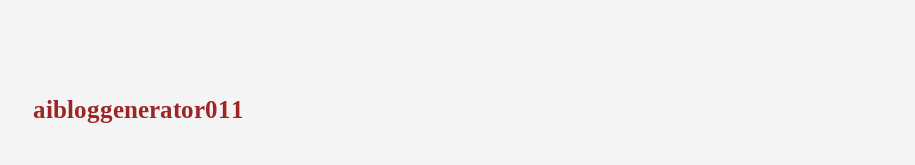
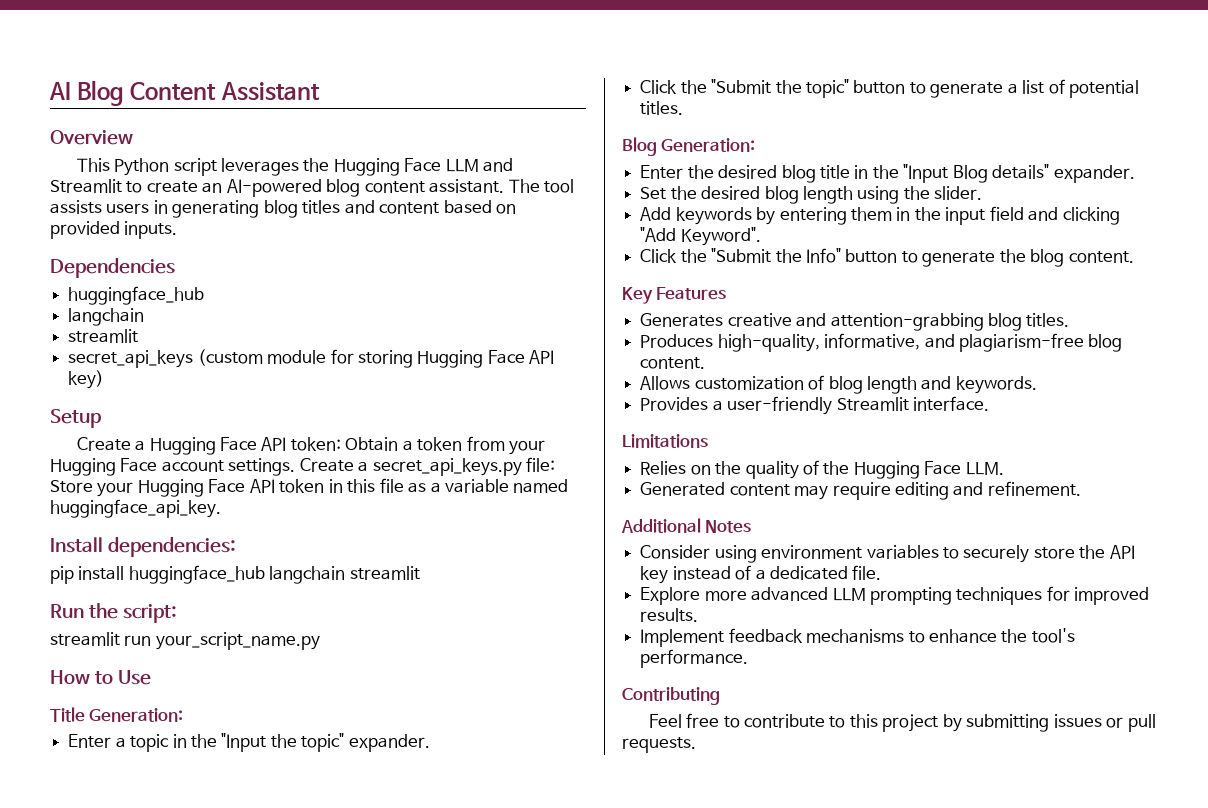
[33,100,244,123] aibloggenerator011 -> [49,80,320,106] [50,130,133,145] [76,158,514,176] [50,179,575,197] [50,200,517,218] [50,221,178,239] [50,258,175,278] [68,286,205,305] [68,308,145,326] [68,329,139,343] [68,349,555,368] [68,370,105,389] [50,409,101,428] [76,436,546,455] [50,457,556,476] [50,478,569,497] [50,499,221,518] [50,537,236,557] [50,565,420,584] [50,603,177,623] [50,632,320,650] [50,670,151,685] [50,707,184,722] [68,733,430,752] [640,79,1140,98] [640,101,684,115] [622,137,756,156] [640,164,1135,183] [640,186,983,204] [640,206,1120,225] [640,227,761,246] [640,248,1134,267] [622,287,727,304] [640,313,1070,331] [640,333,1123,352] [640,357,706,369] [640,375,1037,394] [640,396,989,415] [622,434,708,448] [640,460,1004,479] [640,481,1081,500] [621,518,752,533] [640,545,1135,563] [640,565,882,584] [640,586,1150,605] [640,608,699,622] [640,628,1075,647] [640,649,749,668] [622,687,720,705] [648,713,1156,732] [622,737,696,753] AI Blog Content Assistant // Overview // This Python script leverages the Hugging Face LLM and Streamlit to create an AI-powered blog content assistant. The tool assists users in generating blog titles and content based on provided inputs. // Dependencies // huggingface_hub // langchain // streamlit // secret_api_keys (custom module for storing Hugging Face API key) // Setup // Create a Hugging Face API token: Obtain a token from your Hugging Face account settings. Create a secret_api_keys.py file: Store your Hugging Face API token in this file as a variable named huggingface_api_key. // Install dependencies: // pip install huggingface_hub langchain streamlit // Run the script: // streamlit run your_script_name.py // How to Use // Title Generation: // Enter a topic in the "Input the topic" expander. // Click the "Submit the topic" button to generate a list of potential titles. // Blog Generation: // Enter the desired blog title in the "Input Blog details" expander. // Set the desired blog length using the slider. // Add keywords by entering them in the input field and clicking "Add Keyword". // Click the "Submit the Info" button to generate the blog content. // Key Features // Generates creative and attention-grabbing blog titles. // Produces high-quality, informative, and plagiarism-free blog content. // Allows customization of blog length and keywords. // Provides a user-friendly Streamlit interface. // Limitations // Relies on the quality of the Hugging Face LLM. // Generated content may require editing and refinement. // Additional Notes // Consider using environment variables to securely store the API key instead of a dedicated file. // Explore more advanced LLM prompting techniques for improved results. // Implement feedback mechanisms to enhance the tool's performance. // Contributing // Feel free to contribute to this project by submitting issues or pull requests.

